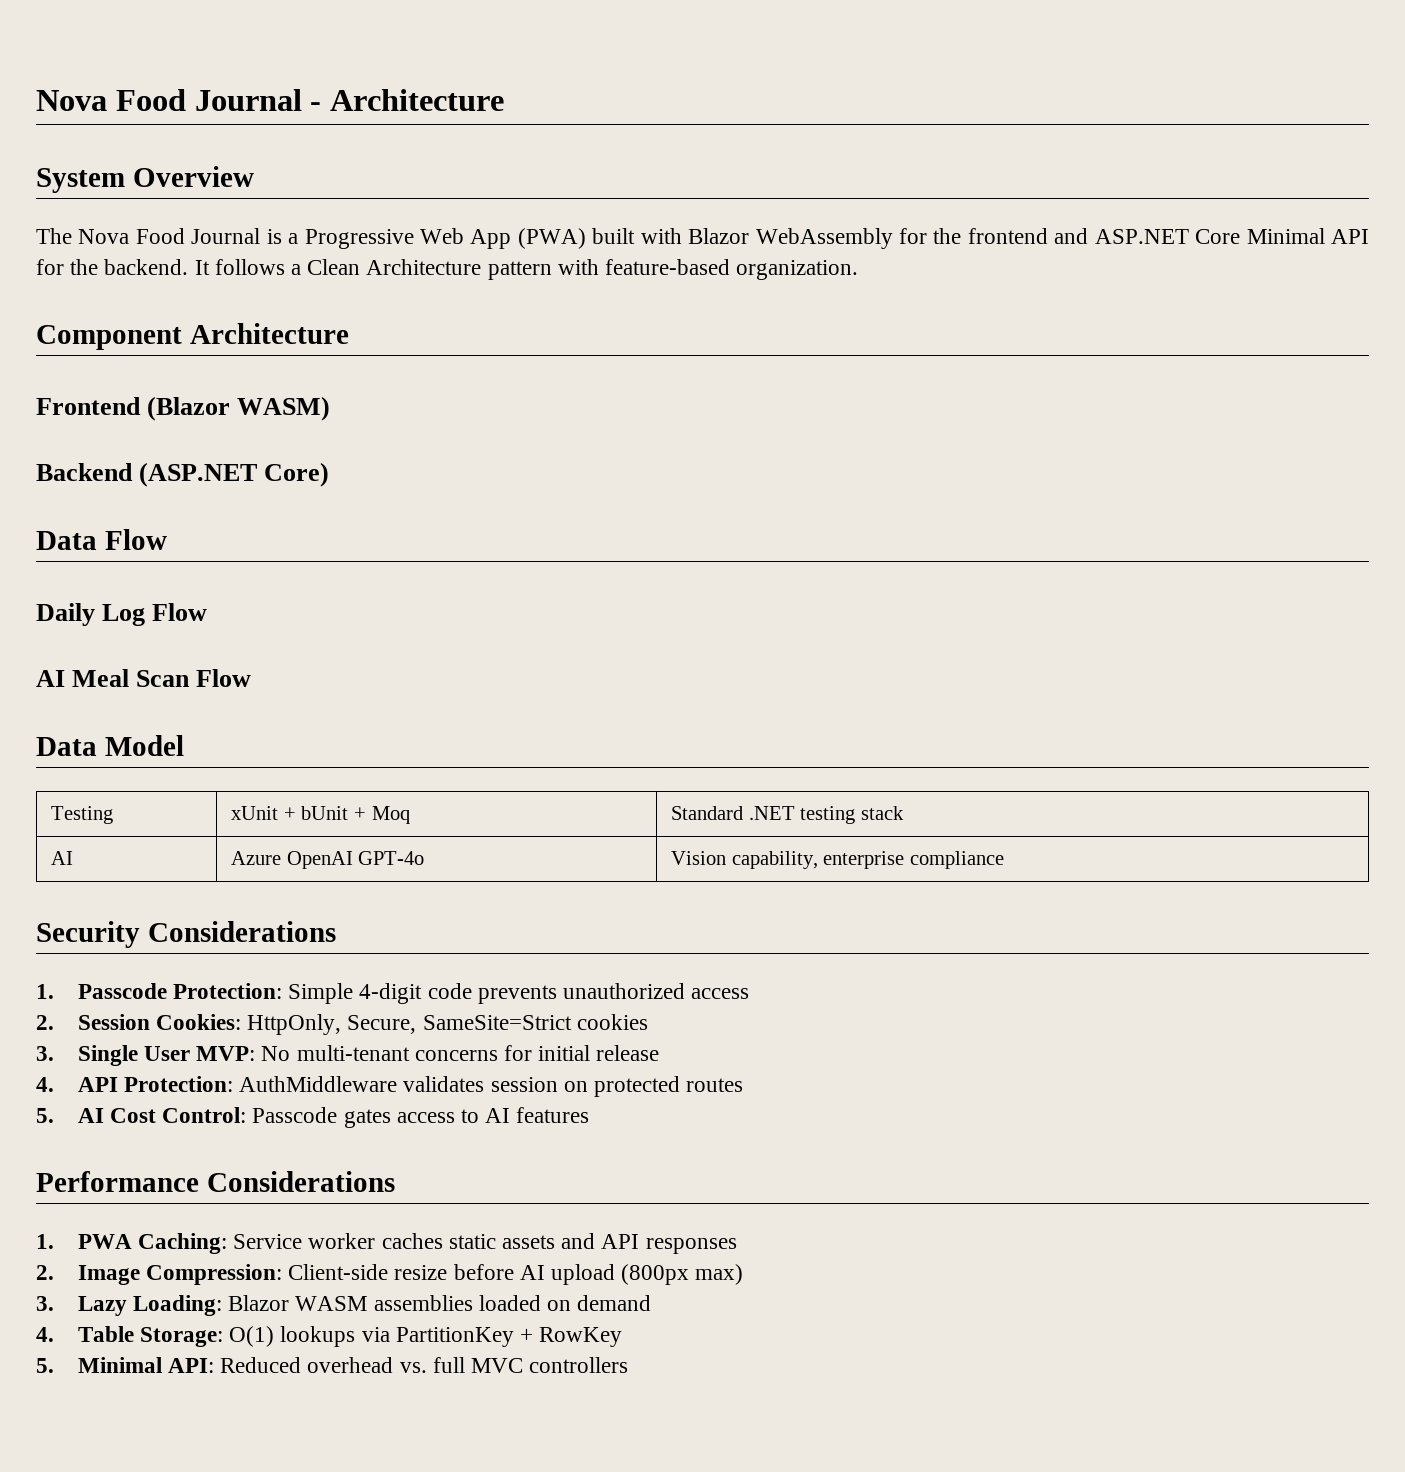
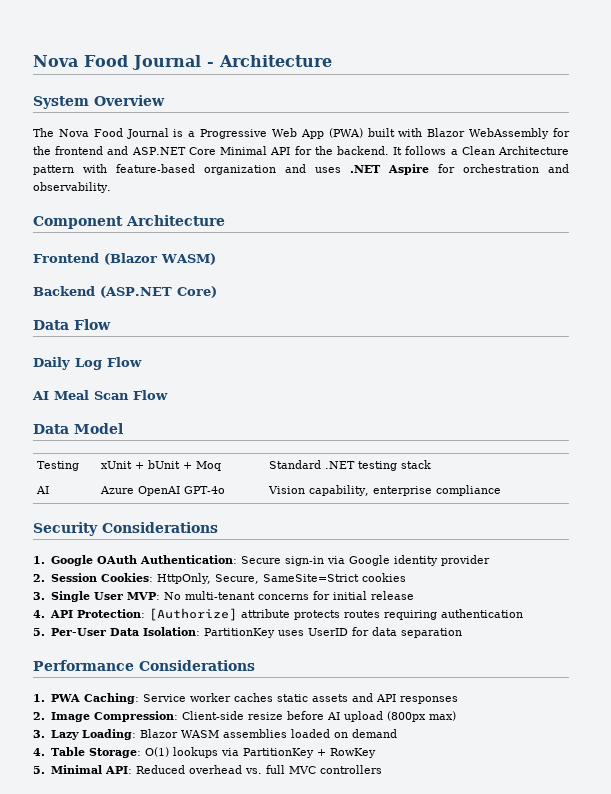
[736,260,859,280] organization. -> [204,164,569,175] [33,182,111,193] organization and uses .NET Aspire for orchestration and observability.
[77,983,750,1004] Passcode Protection: Simple 4-digit code prevents unauthorized access -> [50,555,490,566] Google OAuth Authentication: Secure sign-in via Google identity provider
[239,1076,680,1097] AuthMiddleware validates session on protected -> [148,608,340,621] [Authorize] attribute protects
[36,1107,590,1128] // 5. AI Cost Control: Passcode gates access to AI features -> [383,609,523,620] [33,627,462,638] requiring authentication // 5. Per-User Data Isolation: PartitionKey uses UserID for data separation

